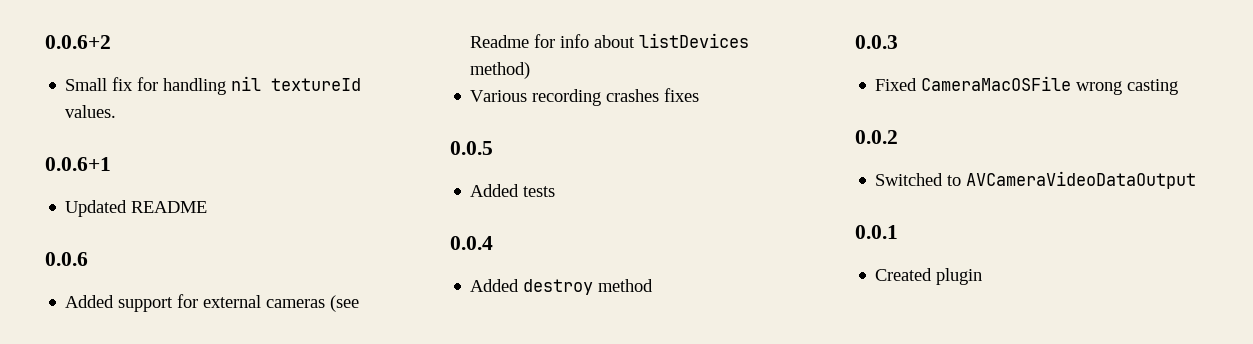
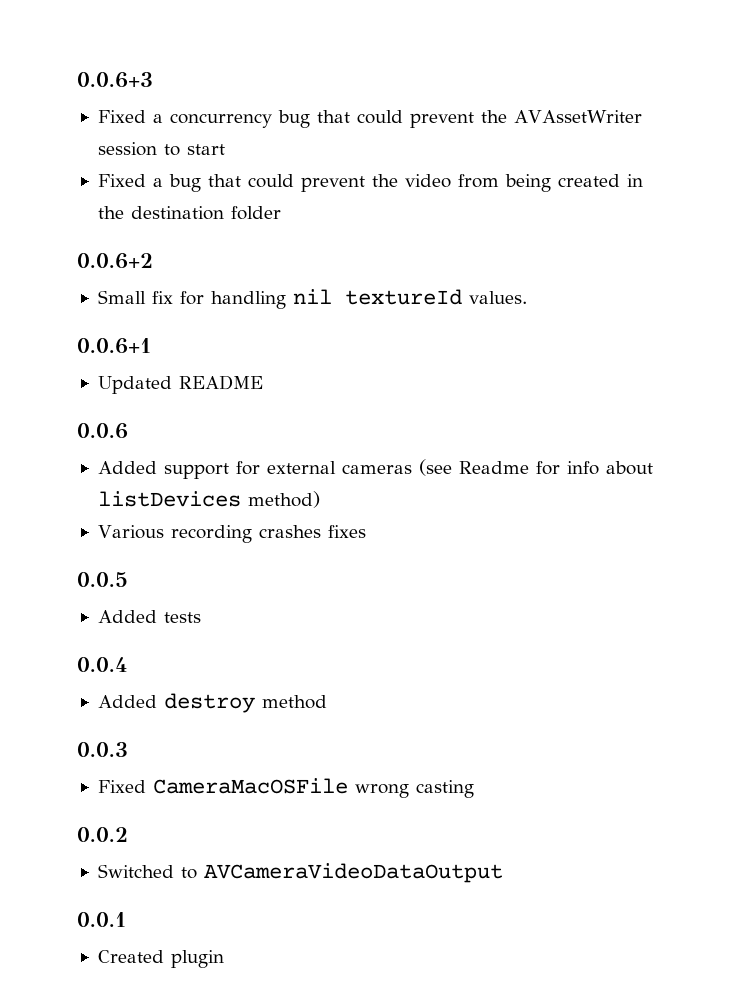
(45, 42) none -> [77,72,153,88] [97,110,642,128] [97,142,225,156] [97,174,643,192] [97,206,281,220] 0.0.6+3 // Fixed a concurrency bug that could prevent the AVAssetWriter session to start // Fixed a bug that could prevent the video from being created in the destination folder //

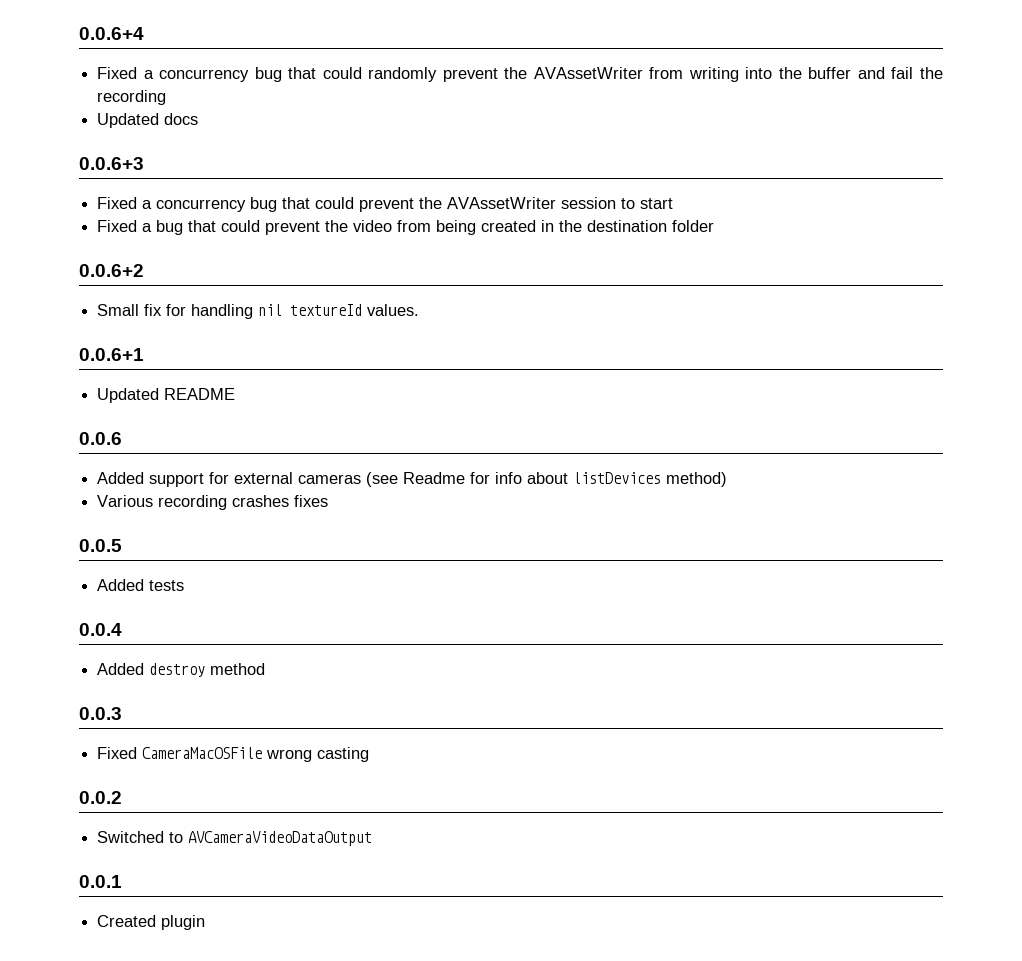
(77, 80) none -> [79,27,144,40] [97,67,943,82] [97,90,167,105] [97,113,199,128] 0.0.6+4 // Fixed a concurrency bug that could randomly prevent the AVAssetWriter from writing into the buffer and fail the recording // Updated docs //

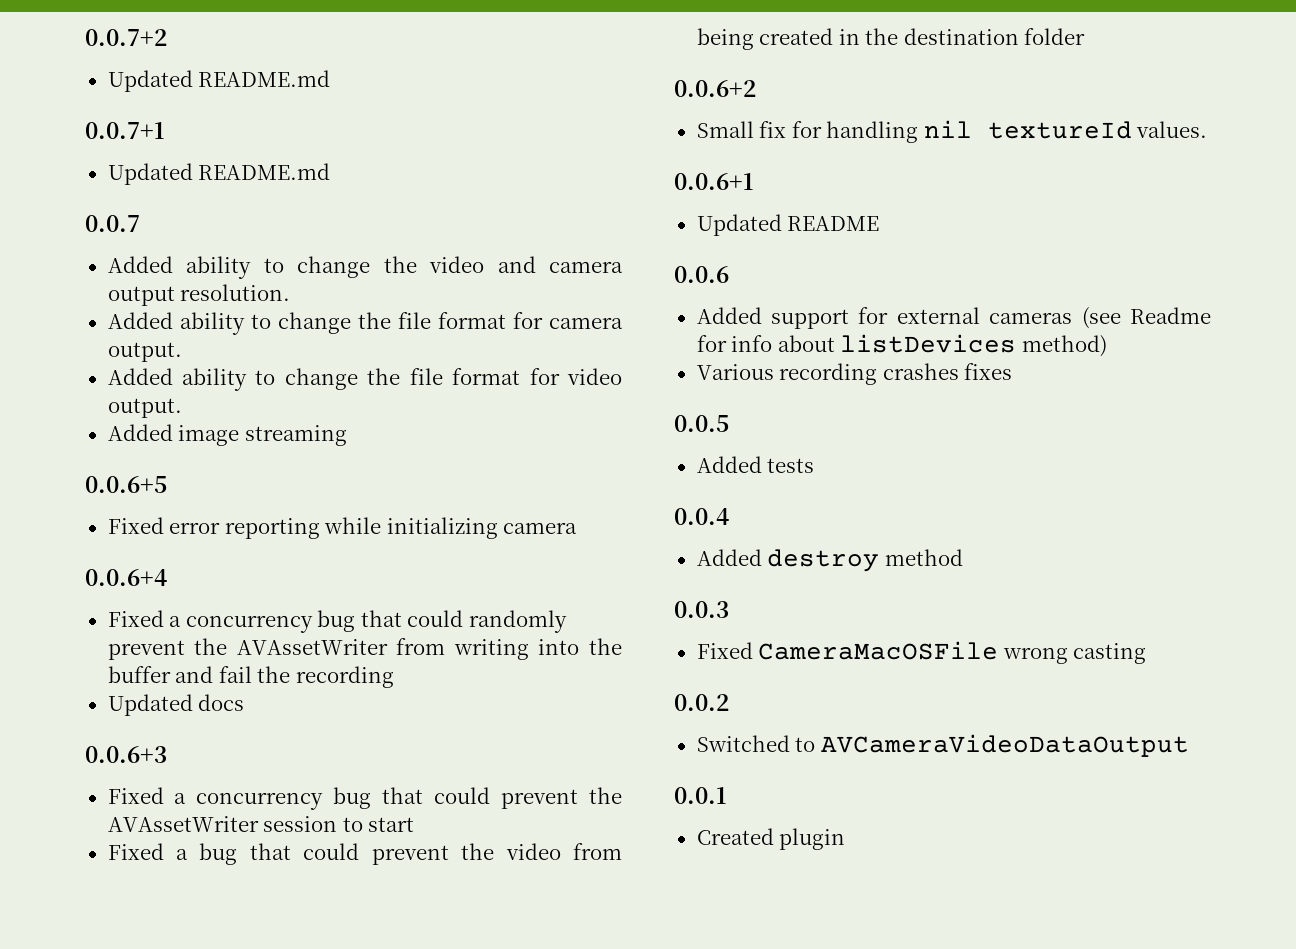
(79, 33) none -> [85,29,167,46] [107,70,331,92] [85,122,164,139] [107,163,331,185] [85,215,140,232] [107,256,623,279] [107,284,291,306] [107,312,624,335] [107,342,182,362] [107,368,623,391] [107,398,182,418] [107,424,347,446] [85,476,167,493] [107,517,578,539] 0.0.7+2 // Updated README.md // 0.0.7+1 // Updated README.md // 0.0.7 // Added ability to change the video and camera output resolution. // Added ability to change the file format for camera output. // Added ability to change the file format for video output. // Added image streaming // 0.0.6+5 // Fixed error reporting while initializing camera //

